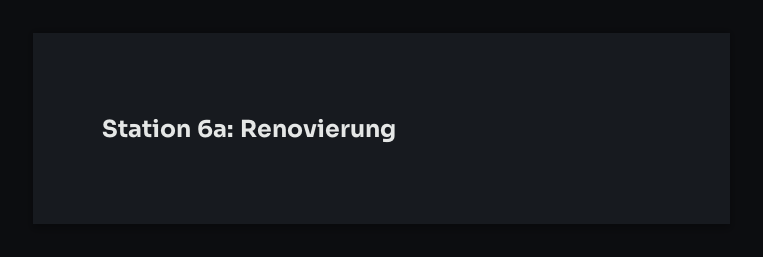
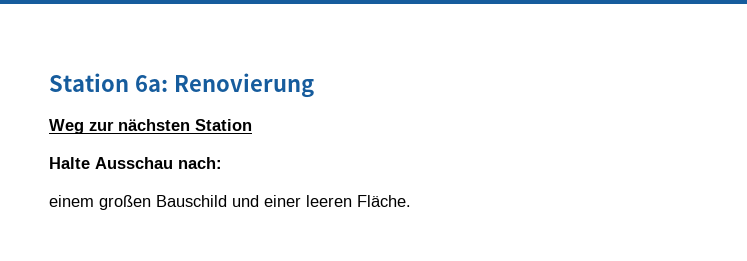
(396, 130) none -> [49,119,252,134] [49,157,222,169] [49,195,411,210] // Weg zur nächsten Station // Halte Ausschau nach: // einem großen Bauschild und einer leeren Fläche.

